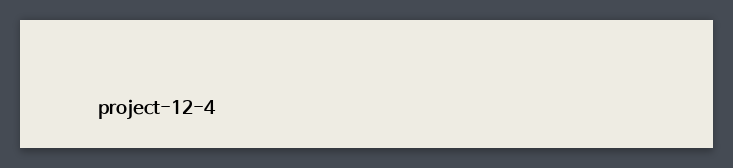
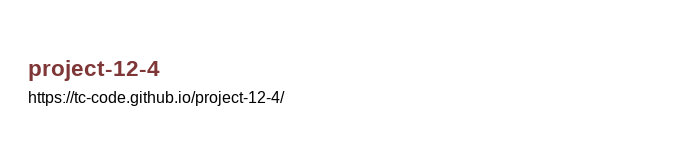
(216, 109) none -> [28,91,285,106] // https://tc-code.github.io/project-12-4/

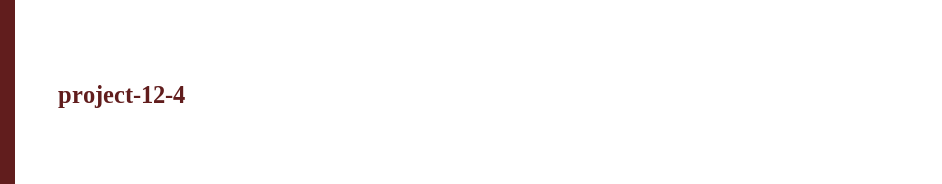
[28,91,285,106] // https://tc-code.github.io/project-12-4/ -> (185, 96) none

